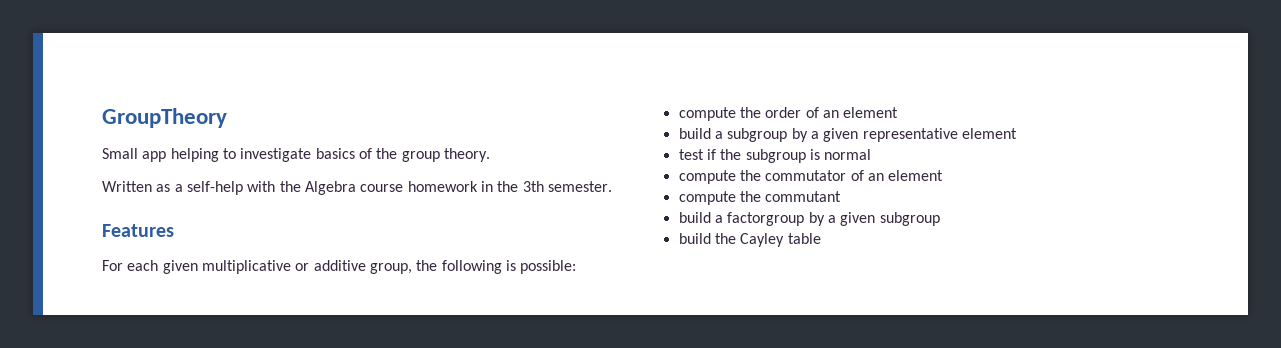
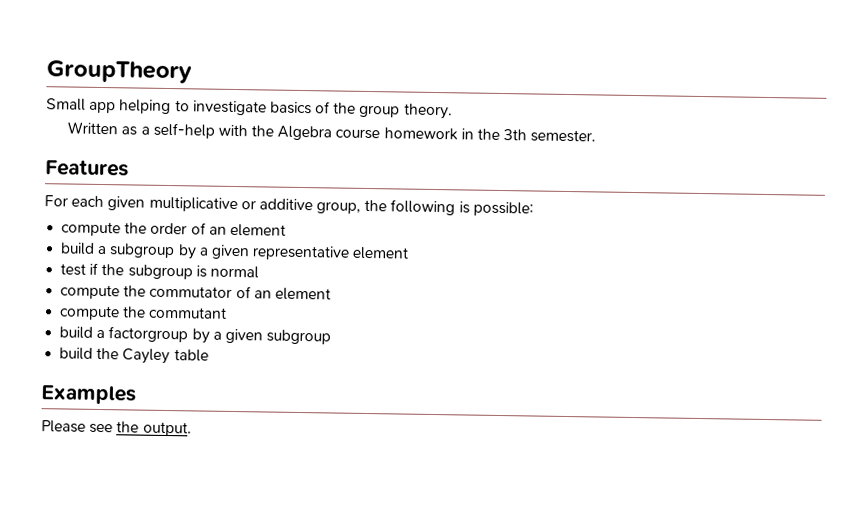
(821, 238) none -> [41,385,136,405] [41,420,192,437] // Examples // Please see the output.

